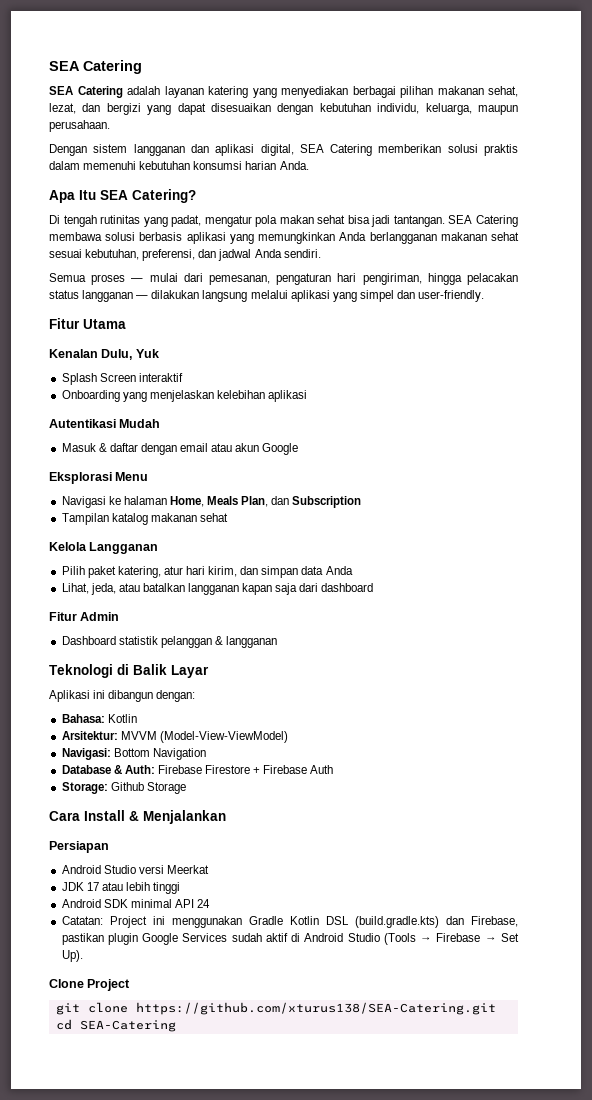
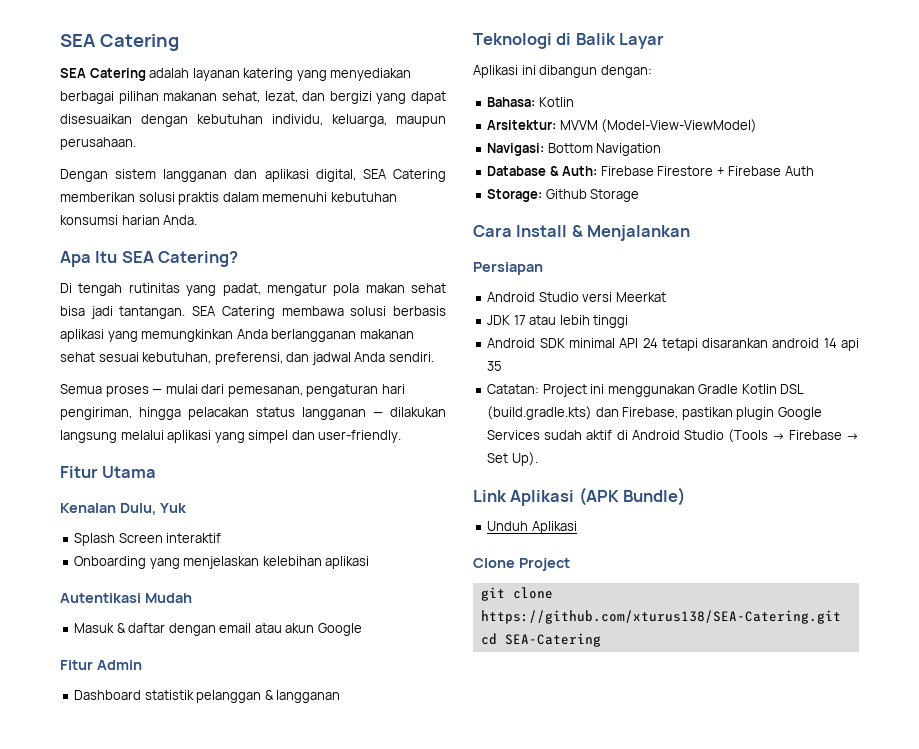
[49,472,149,484] [61,496,362,508] [61,513,228,525] [49,542,159,554] [61,566,353,578] [61,583,374,595] // Eksplorasi Menu // Navigasi ke halaman Home, Meals Plan, dan Subscription // Tampilan katalog makanan sehat // Kelola Langganan // Pilih paket katering, atur hari kirim, dan simpan data Anda // Lihat, jeda, atau batalkan langganan kapan saja dari dashboard -> (362, 629) none
(211, 903) none -> [661,338,859,351] [487,361,503,371] tetapi disarankan android 14 api 35
(83, 956) none -> [473,487,686,506] [487,521,577,534] // Link Aplikasi (APK Bundle) // Unduh Aplikasi

